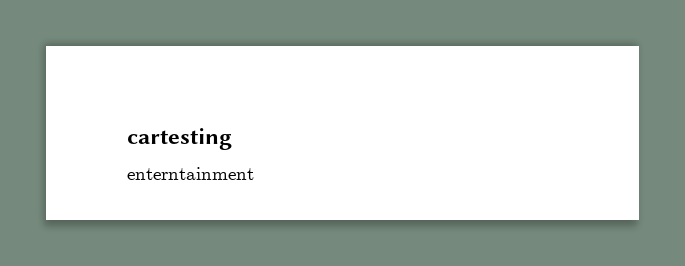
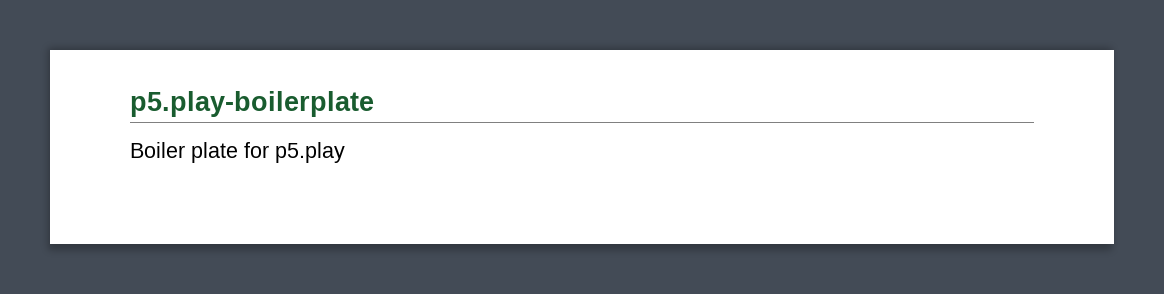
[127,128,232,150] [127,167,254,180] cartesting // enterntainment -> [130,91,374,117] [130,142,345,163] p5.play-boilerplate // Boiler plate for p5.play

